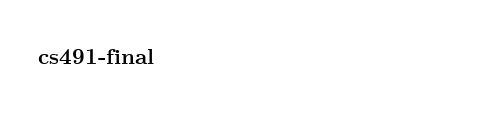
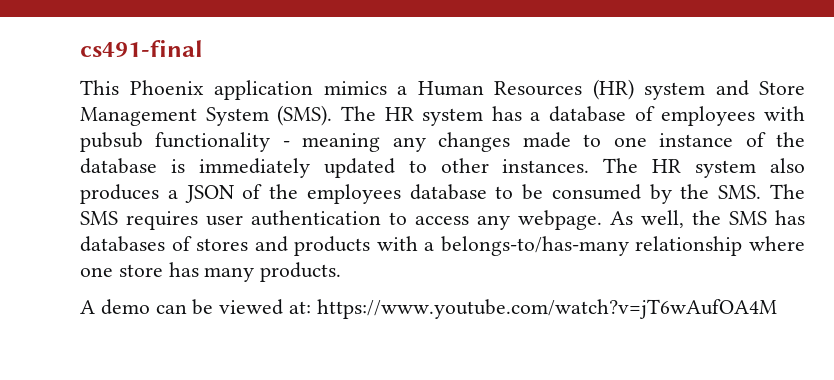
(154, 57) none -> [80,79,805,100] [80,105,805,126] [80,132,805,152] [80,158,805,178] [80,184,805,204] [80,210,805,230] [80,236,805,256] [80,262,342,282] [80,299,777,319] // This Phoenix application mimics a Human Resources (HR) system and Store Management System (SMS). The HR system has a database of employees with pubsub functionality - meaning any changes made to one instance of the database is immediately updated to other instances. The HR system also produces a JSON of the employees database to be consumed by the SMS. The SMS requires user authentication to access any webpage. As well, the SMS has databases of stores and products with a belongs-to/has-many relationship where one store has many products. // A demo can be viewed at: https://www.youtube.com/watch?v=jT6wAufOA4M

